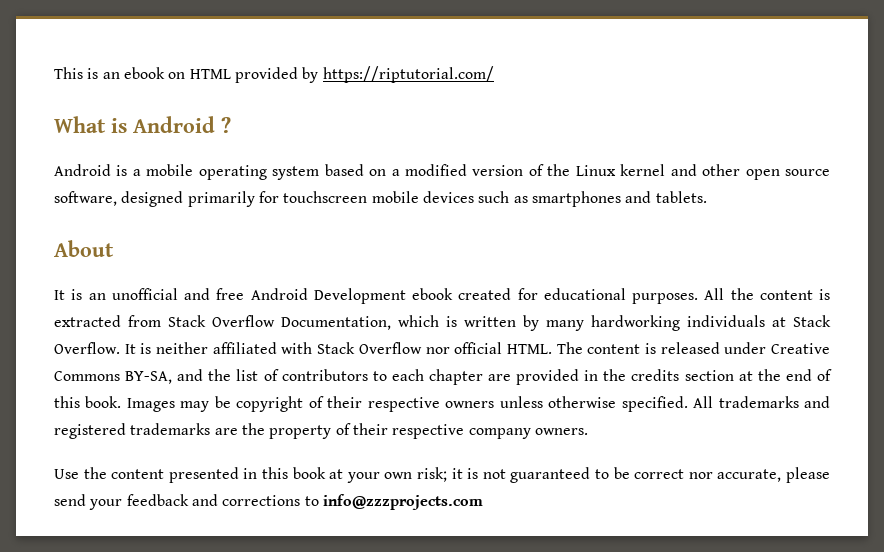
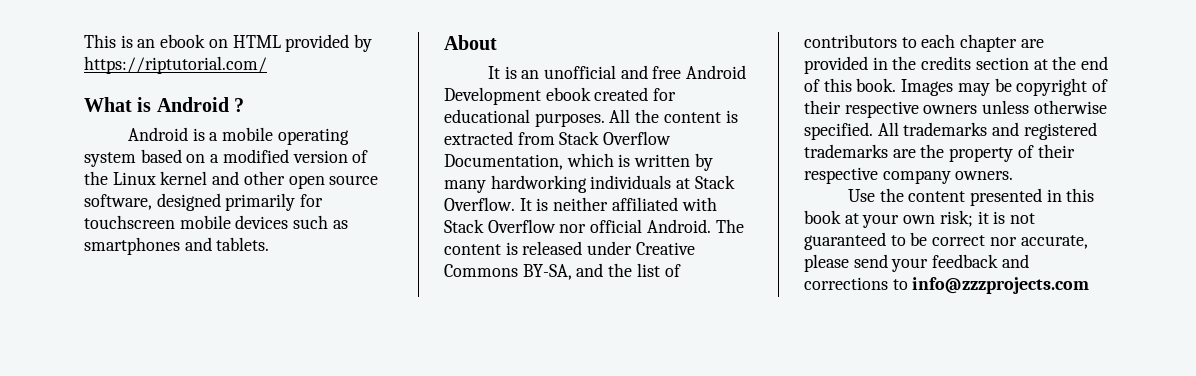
[506,344,552,354] HTML. -> [646,219,711,233] Android.

